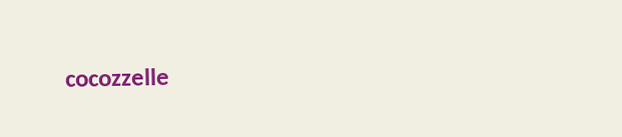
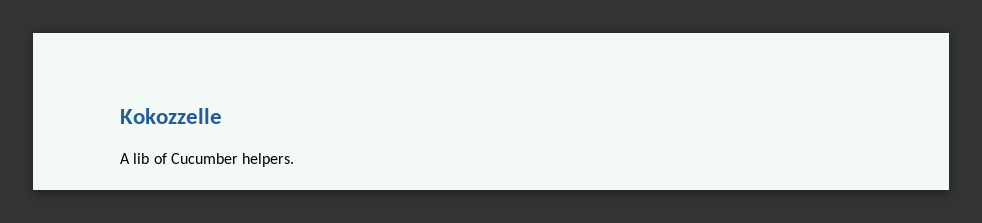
[64,67,170,87] cocozzelle -> [120,108,222,124] [120,153,295,167] Kokozzelle // A lib of Cucumber helpers.

